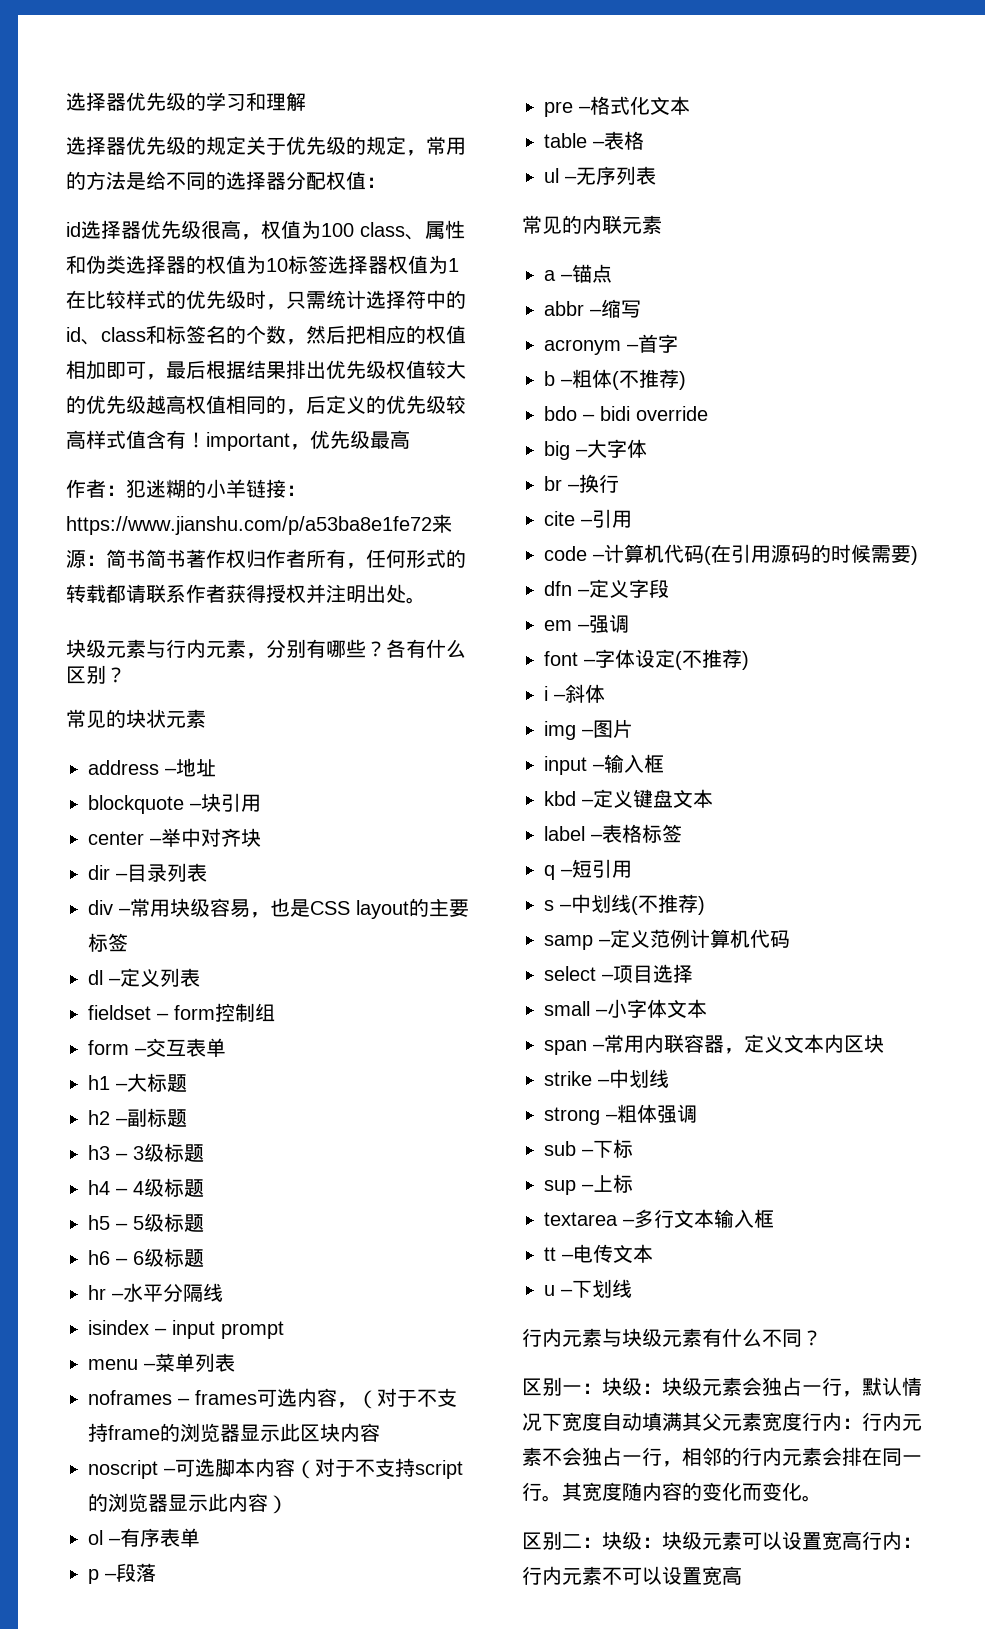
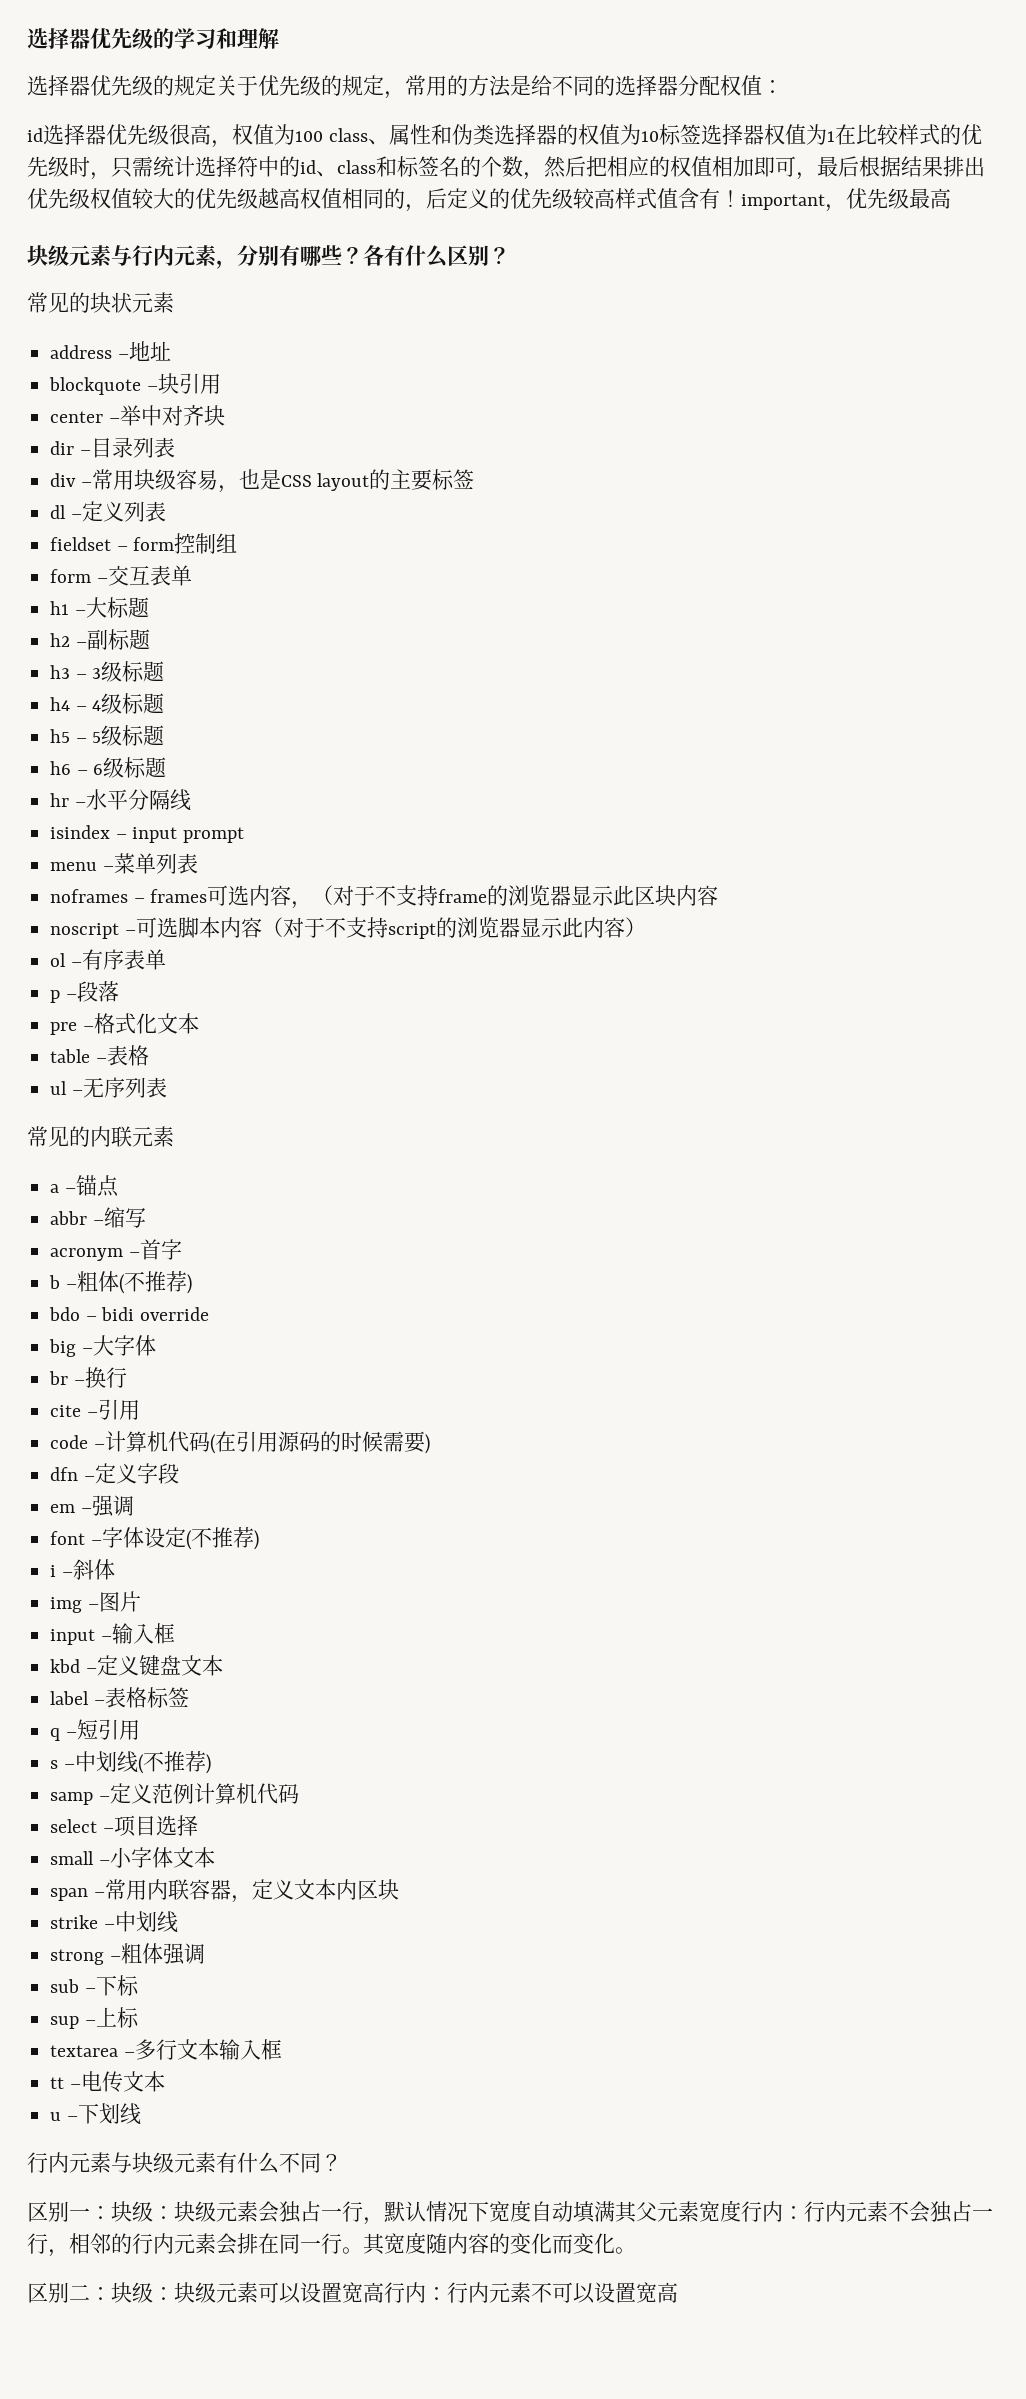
[66,479,306,498] [66,514,452,535] [66,549,466,569] [66,584,426,604] // 作者：犯迷糊的小羊链接：https://www.jianshu.com/p/a53ba8e1fe72来源：简书简书著作权归作者所有，任何形式的转载都请联系作者获得授权并注明出处。 -> (951, 198) none

